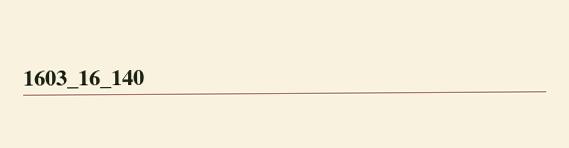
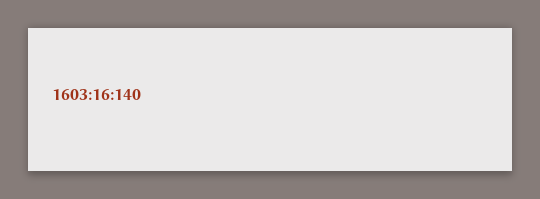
[22,69,145,89] 1603_16_140 -> [52,89,141,100] 1603:16:140

